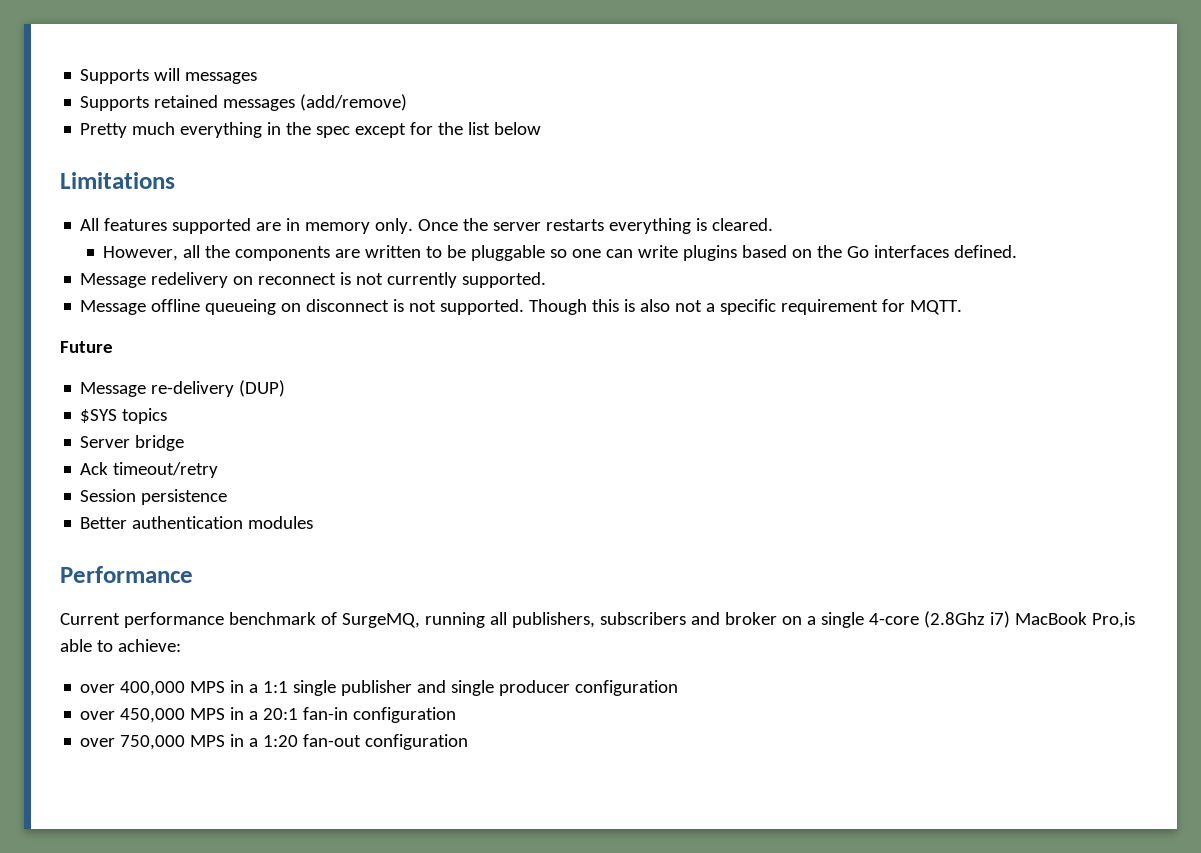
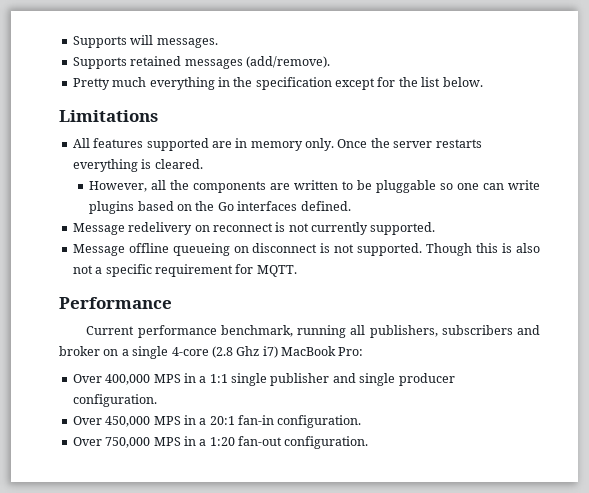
[185,72,258,84] messages -> [156,38,218,48] messages.
[300,94,408,111] (add/remove) -> [245,56,330,68] (add/remove).
[316,126,351,138] spec -> [255,77,332,90] specification
[494,122,542,135] below -> [442,77,483,87] below.
[60,341,113,353] [80,380,286,397] [80,408,168,424] [80,435,185,451] [80,462,219,478] [80,489,228,505] [80,516,314,529] // Future // Message re-delivery (DUP) // $SYS topics // Server bridge // Ack timeout/retry // Session persistence // Better authentication modules -> (297, 271) none
[228,612,420,628] benchmark of SurgeMQ, -> [220,325,293,337] benchmark,
[923,611,1135,628] [60,639,181,652] [80,684,116,693] (2.8Ghz i7) MacBook Pro,is able to achieve: // over -> [211,346,364,358] [72,374,102,383] (2.8 Ghz i7) MacBook Pro: // Over
[575,680,679,696] [80,711,116,720] configuration // over -> [72,394,157,407] [72,416,102,425] configuration. // Over
[353,707,457,723] [80,738,116,747] configuration // over -> [277,415,362,428] [72,437,102,446] configuration. // Over
[365,734,469,750] configuration -> [284,436,369,449] configuration.

